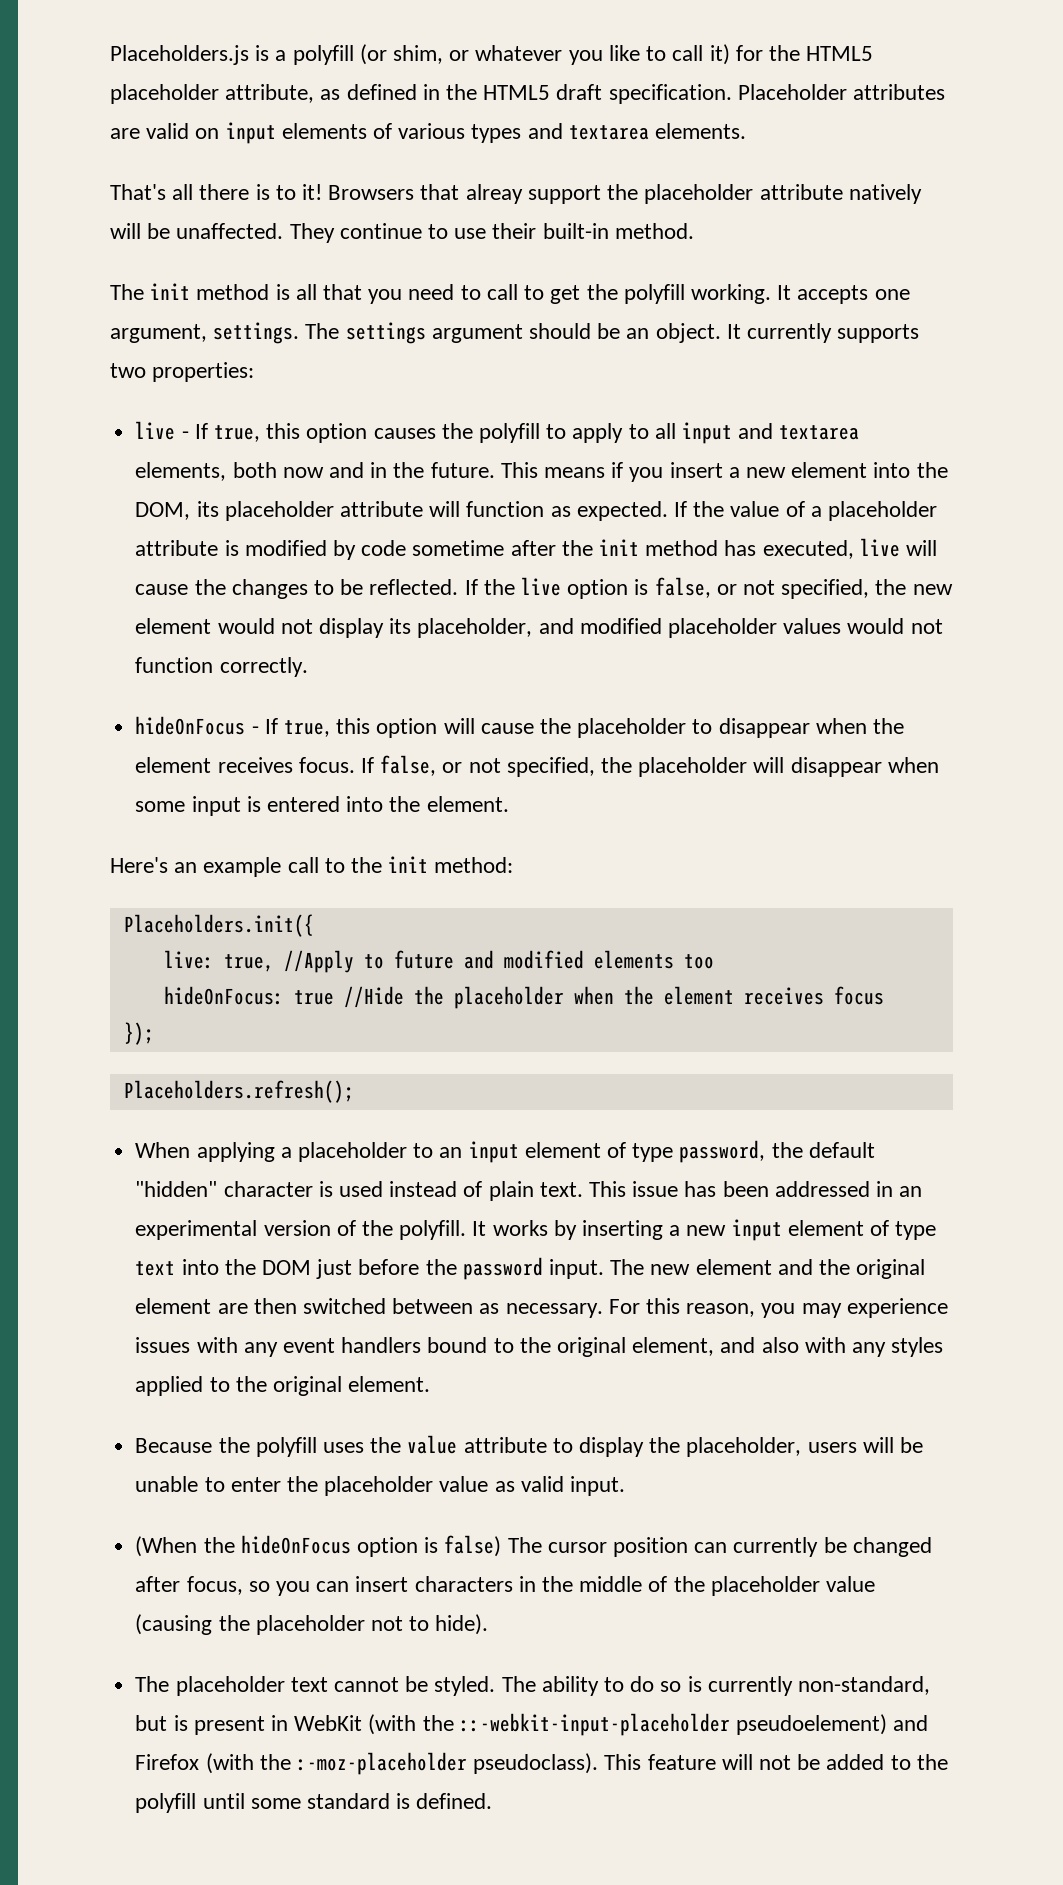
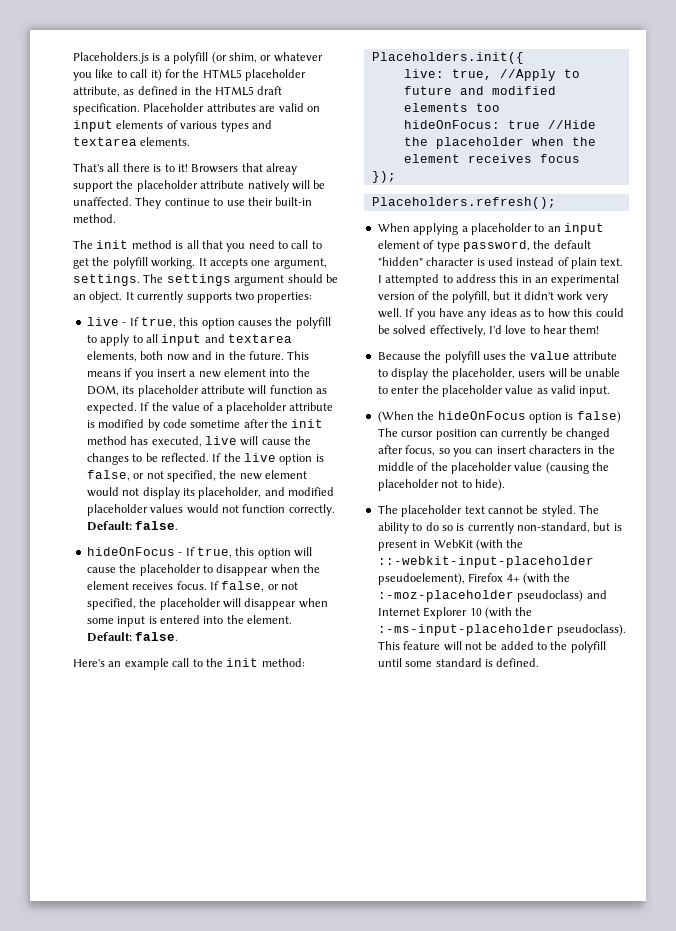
(308, 667) none -> [86,521,179,531] Default: false.
(509, 804) none -> [86,632,179,642] Default: false.
[588,1181,870,1197] This issue has been addressed -> [377,274,519,286] I attempted to address this
[399,1219,937,1241] [135,1257,926,1280] [135,1298,948,1318] [135,1337,944,1357] [135,1376,431,1396] polyfill. It works by inserting a new input element of type text into the DOM just before the password input. The new element and the original element are then switched between as necessary. For this reason, you may experience issues with any event handlers bound to the original element, and also with any styles applied to the original element. -> [451,291,608,303] [377,308,624,320] [377,325,600,337] polyfill, but it didn't work very well. If you have any ideas as to how this could be solved effectively, I'd love to hear them!
[735,1714,929,1735] [135,1752,467,1775] pseudoelement) and Firefox (with the :-moz-placeholder -> [377,573,571,585] [377,590,607,602] [377,607,533,619] [377,624,554,636] pseudoelement), Firefox 4+ (with the :-moz-placeholder pseudoclass) and Internet Explorer 10 (with the :-ms-input-placeholder

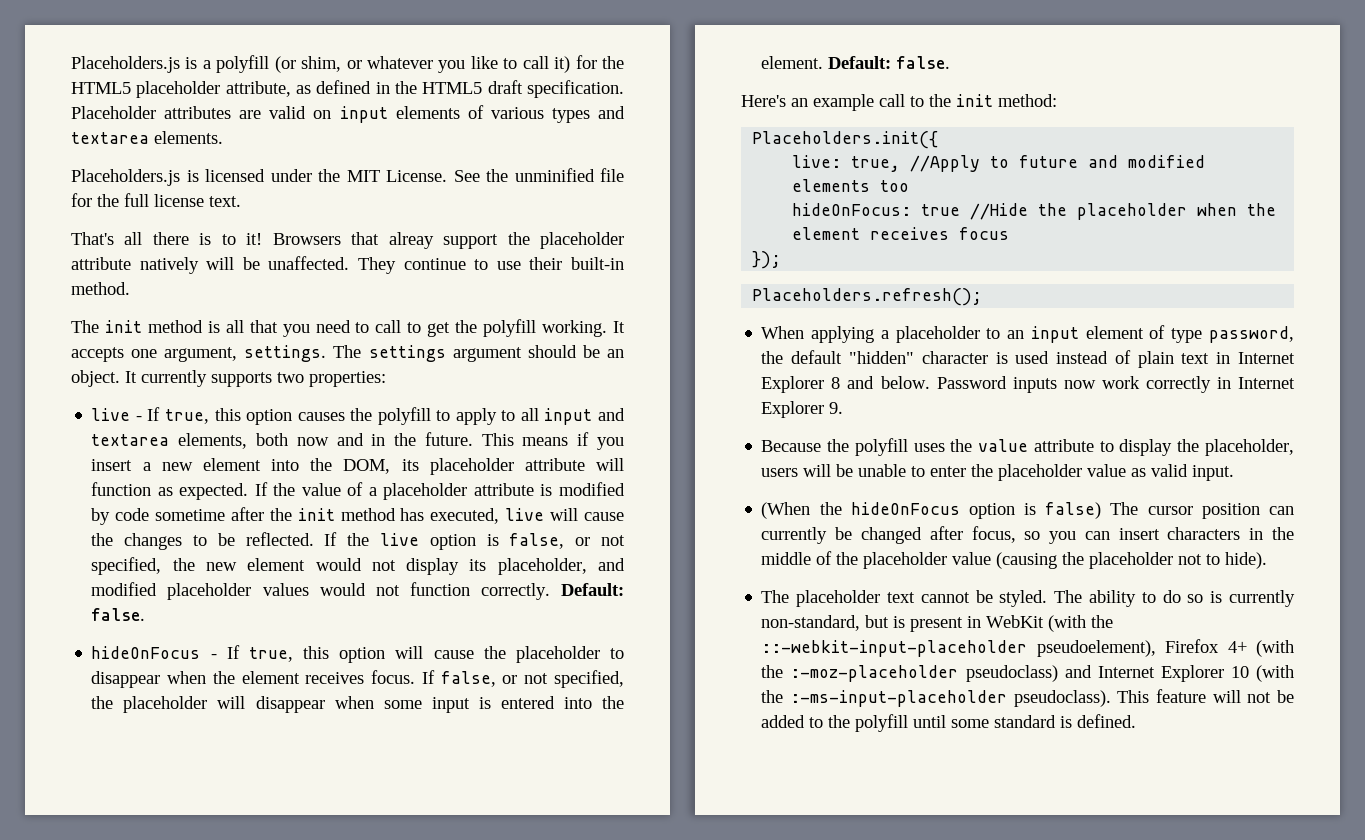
(191, 141) none -> [71,168,624,186] [71,193,241,207] // Placeholders.js is licensed under the MIT License. See the unminified file for the full license text.
[600,258,624,266] [377,274,620,286] [377,291,608,303] [377,308,624,320] [377,325,600,337] text. I attempted to address this in an experimental version of the polyfill, but it didn't work very well. If you have any ideas as to how this could be solved effectively, I'd love to hear them! -> [1181,352,1296,364] [761,376,1295,393] [761,401,844,418] text in Internet Explorer 8 and below. Password inputs now work correctly in Internet Explorer 9.

